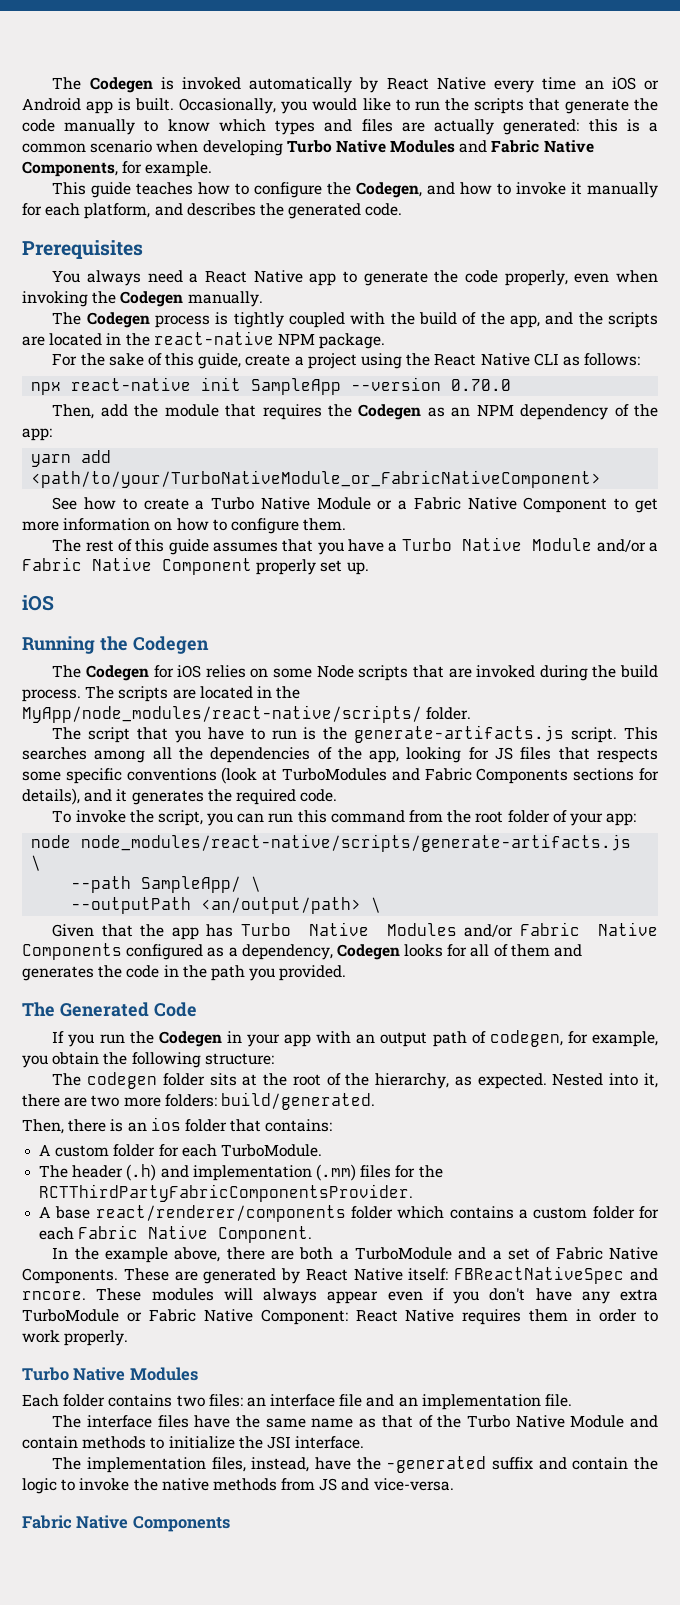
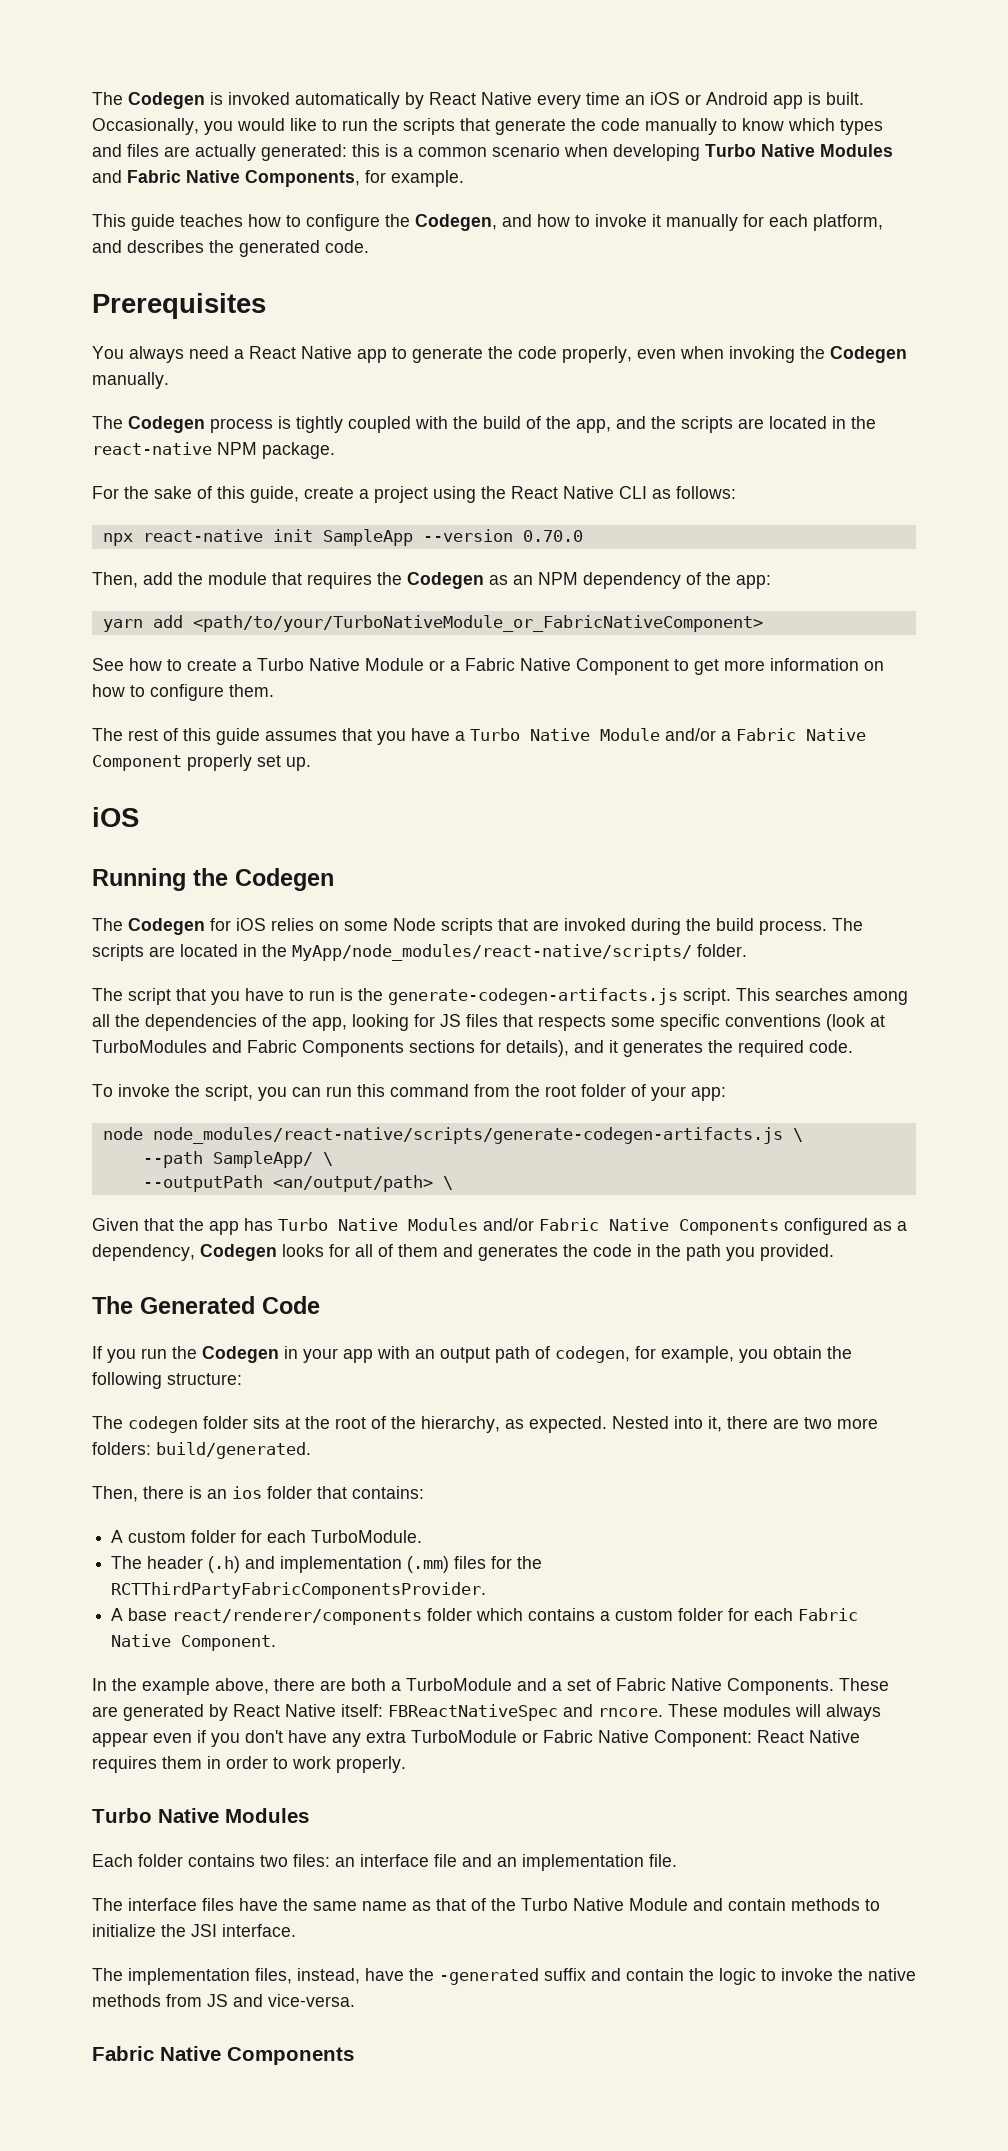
[354,725,565,743] generate-artifacts.js -> [388,988,678,1005] generate-codegen-artifacts.js
[81,834,632,852] node_modules/react-native/scripts/generate-artifacts.js -> [152,1127,783,1144] node_modules/react-native/scripts/generate-codegen-artifacts.js

